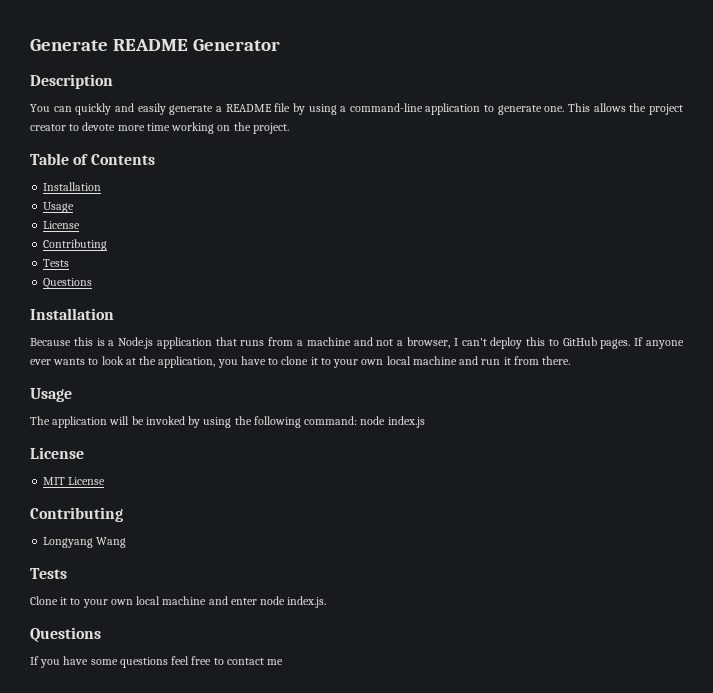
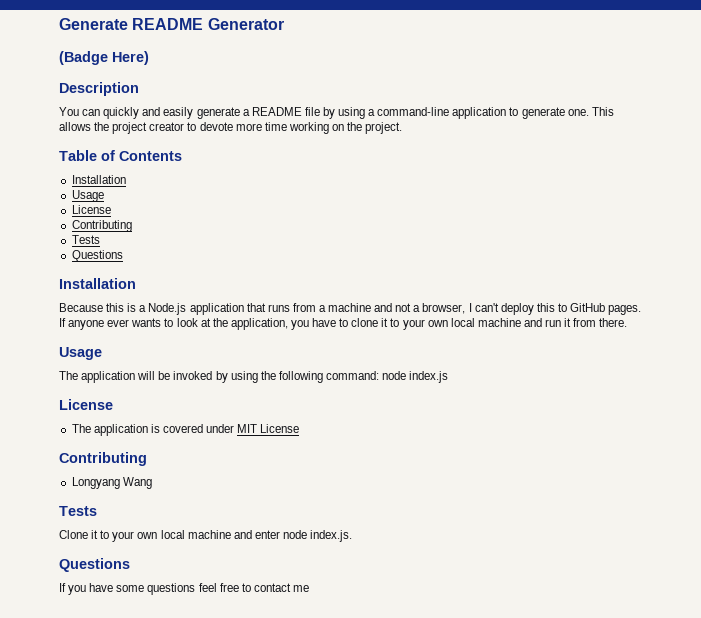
(280, 45) none -> [59,51,149,65] // (Badge Here)
(84, 453) none -> [71,424,235,436] The application is covered under

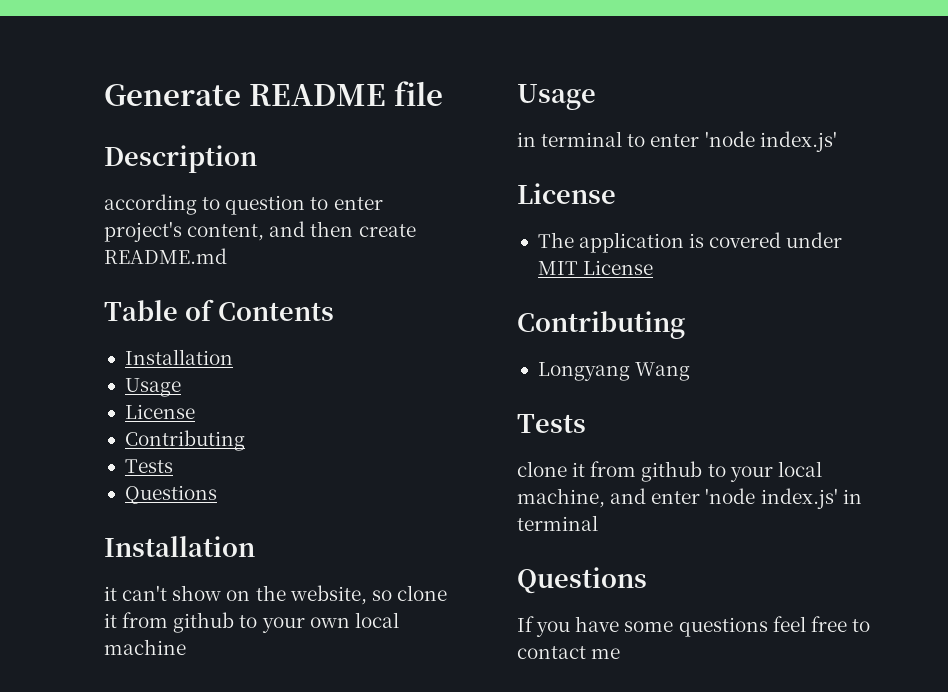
[207,18,284,30] [59,51,149,65] [59,82,139,96] [59,107,614,119] [59,122,403,134] Generator // (Badge Here) // Description // You can quickly and easily generate a README file by using a command-line application to generate one. This allows the project creator to devote more time working on the project. -> [393,81,443,106] [104,145,257,173] [104,194,383,215] [104,221,416,242] [104,248,227,264] file // Description // according to question to enter project's content, and then create README.md
[59,303,642,315] [59,318,628,330] [59,347,102,360] [59,371,449,383] Because this is a Node.js application that runs from a machine and not a browser, I can't deploy this to GitHub pages. If anyone ever wants to look at the application, you have to clone it to your own local machine and run it from there. // Usage // The application will be invoked by using the following command: node index.js -> [104,585,447,605] [104,612,399,633] [104,639,186,655] [517,84,596,110] [517,131,837,152] it can't show on the website, so clone it from github to your own local machine // Usage // in terminal to enter 'node index.js'
[59,530,353,542] Clone it to your own local machine and enter node index.js. -> [517,461,822,482] [517,488,862,509] [517,515,598,531] clone it from github to your local machine, and enter 'node index.js' in terminal

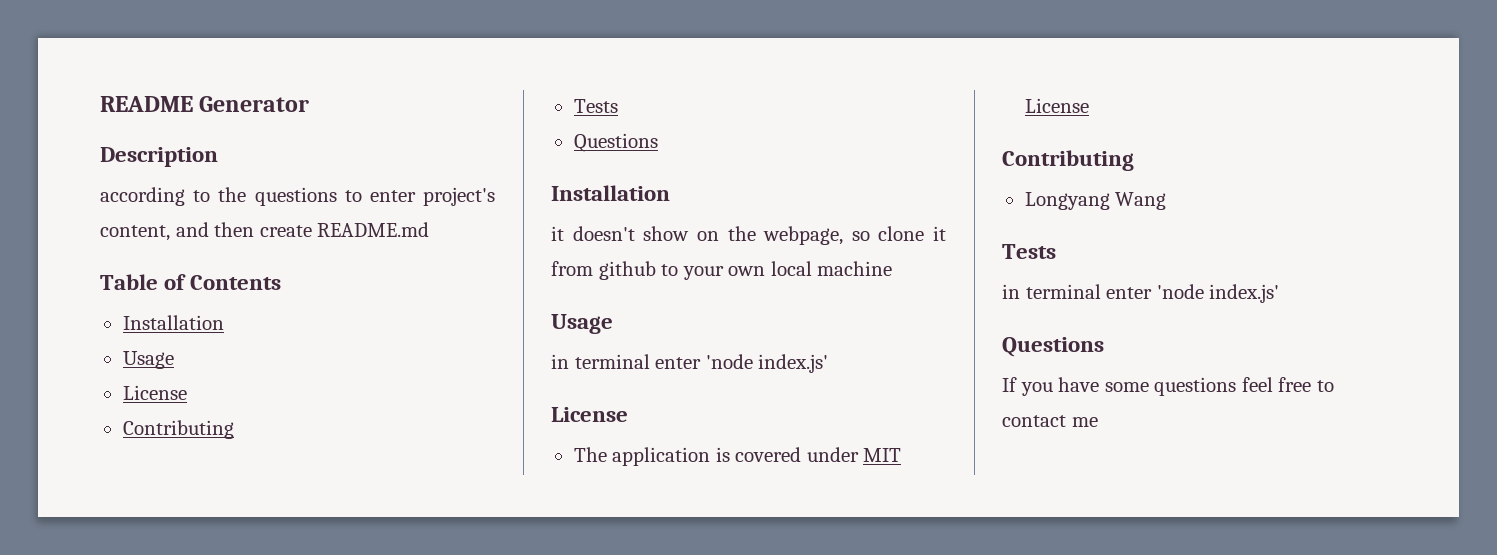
[104,81,443,106] Generate README file -> [100,96,310,112] README Generator
[225,195,306,215] question -> [218,187,337,206] the questions
[122,585,168,601] can't -> [572,226,635,241] doesn't
[289,585,367,605] website, -> [763,226,844,245] webpage,
[627,134,646,147] to -> (650, 361) none
[517,461,822,482] [517,488,862,509] [517,515,598,531] clone it from github to your local machine, and enter 'node index.js' in terminal -> [1002,284,1280,303] in terminal enter 'node index.js'

